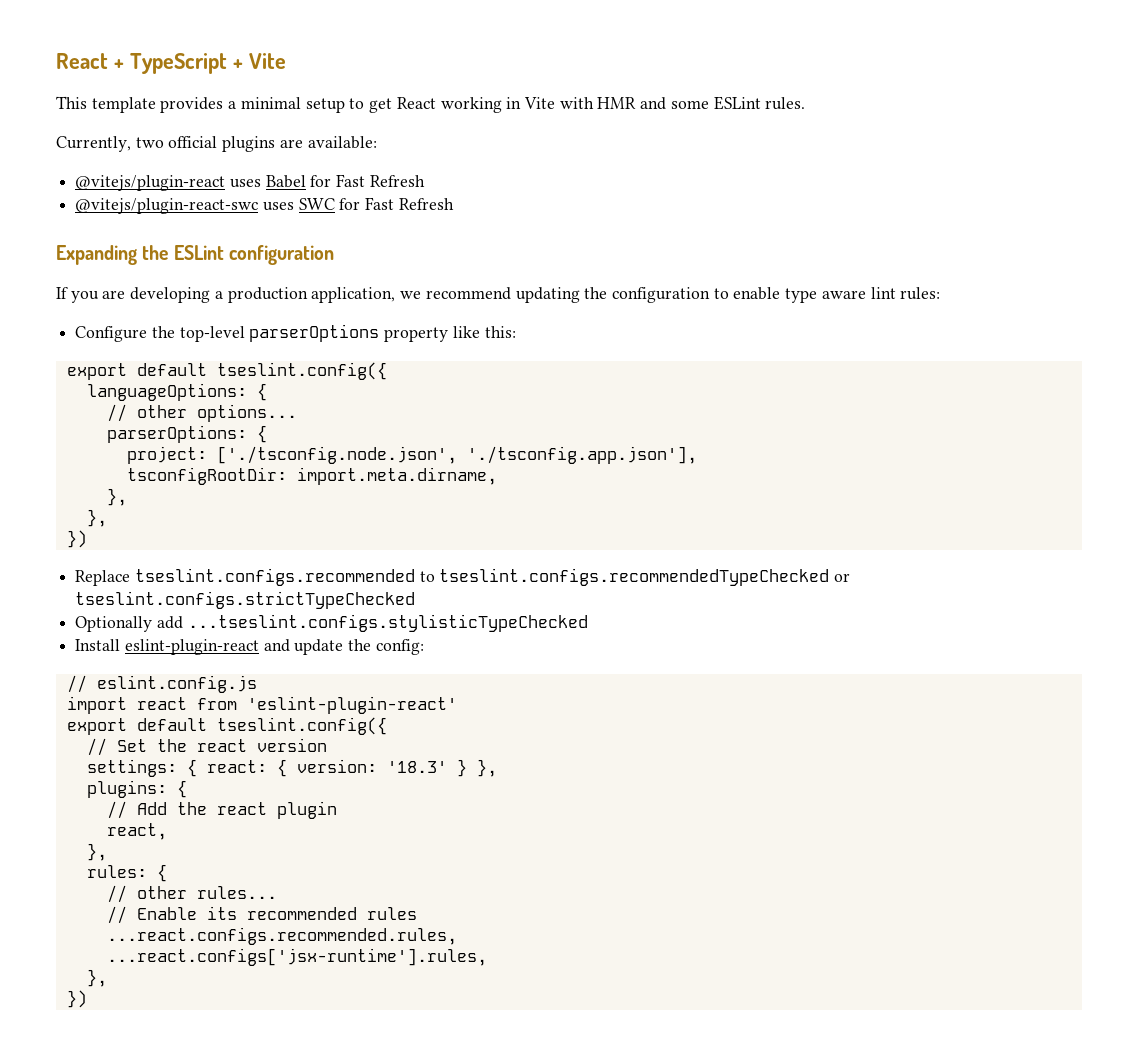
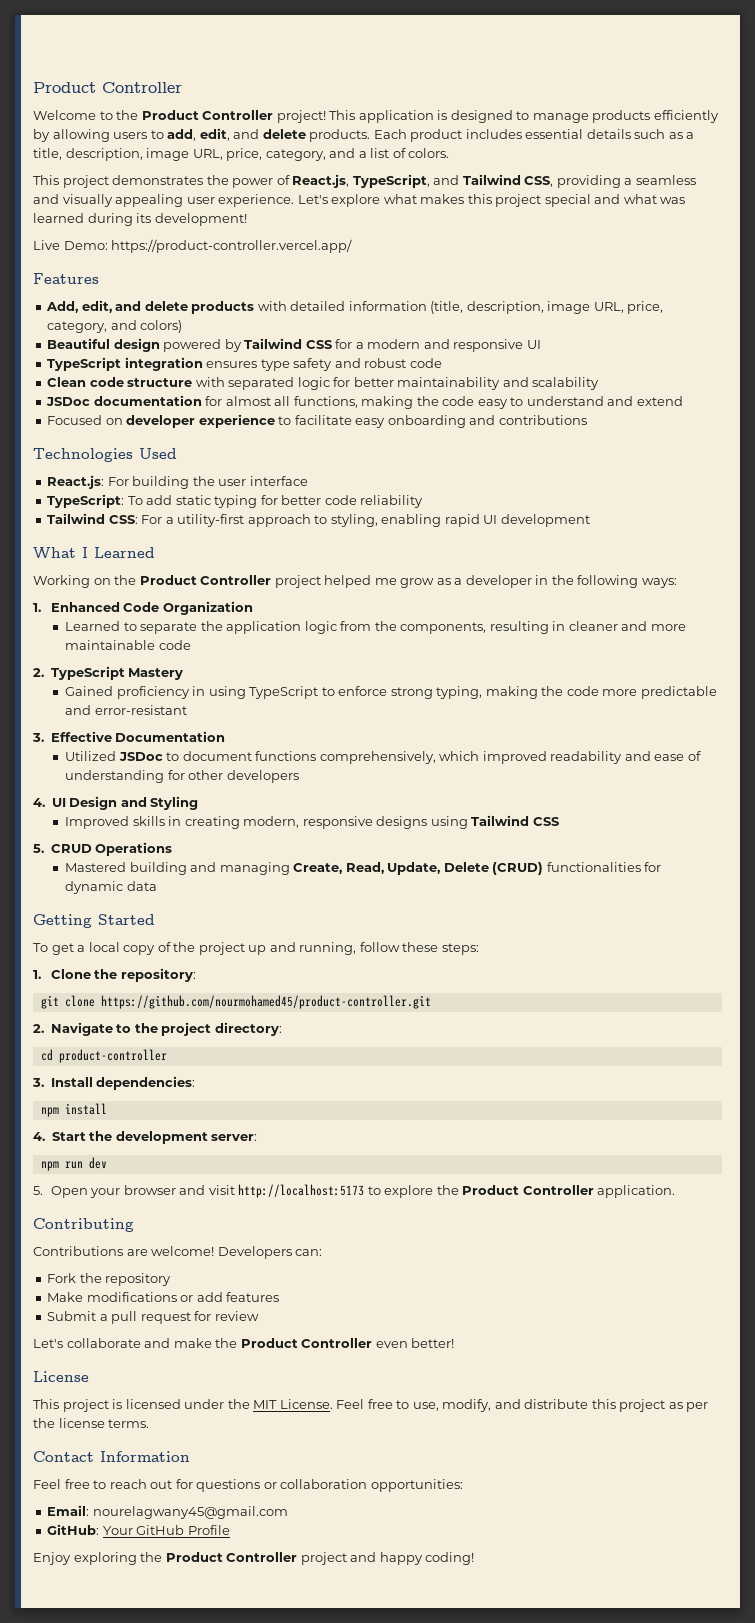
[56,53,286,74] [56,96,806,113] [56,136,377,152] [75,174,425,191] [75,197,454,214] [56,245,334,265] [56,287,941,303] [75,324,516,342] [66,362,387,380] [86,383,267,401] [106,404,297,422] [106,425,267,443] [126,446,697,464] [126,467,497,485] [106,488,127,506] [86,509,107,527] [66,530,87,548] [75,568,851,586] [75,591,416,609] [75,614,588,632] [75,639,424,655] [66,675,257,693] [66,696,457,714] [66,717,387,735] [86,738,327,756] [86,759,497,777] [86,780,187,798] [106,801,337,819] [106,823,167,840] [86,843,107,861] [86,864,167,882] [106,885,277,903] [106,906,417,924] [106,927,457,945] [106,948,487,966] [86,969,107,987] [66,990,87,1008] React + TypeScript + Vite // This template provides a minimal setup to get React working in Vite with HMR and some ESLint rules. // Currently, two official plugins are available: // @vitejs/plugin-react uses Babel for Fast Refresh // @vitejs/plugin-react-swc uses SWC for Fast Refresh // Expanding the ESLint configuration // If you are developing a production application, we recommend updating the configuration to enable type aware lint rules: // Configure the top-level parserOptions property like this: // export default tseslint.config({ // languageOptions: { // // other options... // parserOptions: { // project: ['./tsconfig.node.json', './tsconfig.app.json'], // tsconfigRootDir: import.meta.dirname, // }, // }, // }) // Replace tseslint.configs.recommended to tseslint.configs.recommendedTypeChecked or tseslint.configs.strictTypeChecked // Optionally add ...tseslint.configs.stylisticTypeChecked // Install eslint-plugin-react and update the config: // // eslint.config.js // import react from 'eslint-plugin-react' // export default tseslint.config({ // // Set the react version // settings: { react: { version: '18.3' } }, // plugins: { // // Add the react plugin // react, // }, // rules: { // // other rules... // // Enable its recommended rules // ...react.configs.recommended.rules, // ...react.configs['jsx-runtime'].rules, // }, // }) -> [33,82,182,93] [33,110,719,123] [33,128,695,142] [33,148,450,161] [33,174,696,188] [33,194,686,207] [33,213,247,226] [33,239,353,253] [33,273,99,284] [46,300,664,314] [47,320,183,333] [47,338,541,352] [47,357,442,371] [47,377,600,390] [46,395,683,409] [47,414,587,428] [33,448,177,462] [47,475,308,489] [47,494,424,508] [47,513,590,527] [33,547,155,559] [33,575,677,588] [33,601,253,615] [65,621,686,634] [65,640,191,650] [33,666,184,680] [65,686,717,699] [65,705,187,715] [32,731,226,742] [65,751,701,764] [65,770,299,783] [33,796,199,810] [65,815,559,829] [33,842,173,856] [65,862,662,875] [65,881,157,894] [33,914,155,928] [33,942,479,955] [33,968,196,982] [40,995,431,1009] [33,1022,282,1036] [40,1049,167,1063] [32,1076,196,1090] [40,1103,107,1117] [33,1131,258,1144] [40,1157,107,1171] [33,1184,676,1198] [33,1218,134,1232] [33,1246,323,1259] [47,1273,172,1286] [47,1292,280,1302] [47,1311,259,1324] [33,1338,455,1348] [33,1371,89,1382] [33,1399,709,1412] [33,1418,150,1428] [33,1451,190,1462] [33,1479,463,1492] [47,1505,288,1519] [47,1524,230,1535] [33,1552,475,1565] Product Controller // Welcome to the Product Controller project! This application is designed to manage products efficiently by allowing users to add, edit, and delete products. Each product includes essential details such as a title, description, image URL, price, category, and a list of colors. // This project demonstrates the power of React.js, TypeScript, and Tailwind CSS, providing a seamless and visually appealing user experience. Let's explore what makes this project special and what was learned during its development! // Live Demo: https://product-controller.vercel.app/ // Features // Add, edit, and delete products with detailed information (title, description, image URL, price, category, and colors) // Beautiful design powered by Tailwind CSS for a modern and responsive UI // TypeScript integration ensures type safety and robust code // Clean code structure with separated logic for better maintainability and scalability // JSDoc documentation for almost all functions, making the code easy to understand and extend // Focused on developer experience to facilitate easy onboarding and contributions // Technologies Used // React.js: For building the user interface // TypeScript: To add static typing for better code reliability // Tailwind CSS: For a utility-first approach to styling, enabling rapid UI development // What I Learned // Working on the Product Controller project helped me grow as a developer in the following ways: // 1. Enhanced Code Organization // Learned to separate the application logic from the components, resulting in cleaner and more maintainable code // 2. TypeScript Mastery // Gained proficiency in using TypeScript to enforce strong typing, making the code more predictable and error-resistant // 3. Effective Documentation // Utilized JSDoc to document functions comprehensively, which improved readability and ease of understanding for other developers // 4. UI Design and Styling // Improved skills in creating modern, responsive designs using Tailwind CSS // 5. CRUD Operations // Mastered building and managing Create, Read, Update, Delete (CRUD) functionalities for dynamic data // Getting Started // To get a local copy of the project up and running, follow these steps: // 1. Clone the repository: // git clone https://github.com/nourmohamed45/product-controller.git // 2. Navigate to the project directory: // cd product-controller // 3. Install dependencies: // npm install // 4. Start the development server: // npm run dev // 5. Open your browser and visit http://localhost:5173 to explore the Product Controller application. // Contributing // Contributions are welcome! Developers can: // Fork the repository // Make modifications or add features // Submit a pull request for review // Let's collaborate and make the Product Controller even better! // License // This project is licensed under the MIT License. Feel free to use, modify, and distribute this project as per the license terms. // Contact Information // Feel free to reach out for questions or collaboration opportunities: // Email: nourelagwany45@gmail.com // GitHub: Your GitHub Profile // Enjoy exploring the Product Controller project and happy coding!

